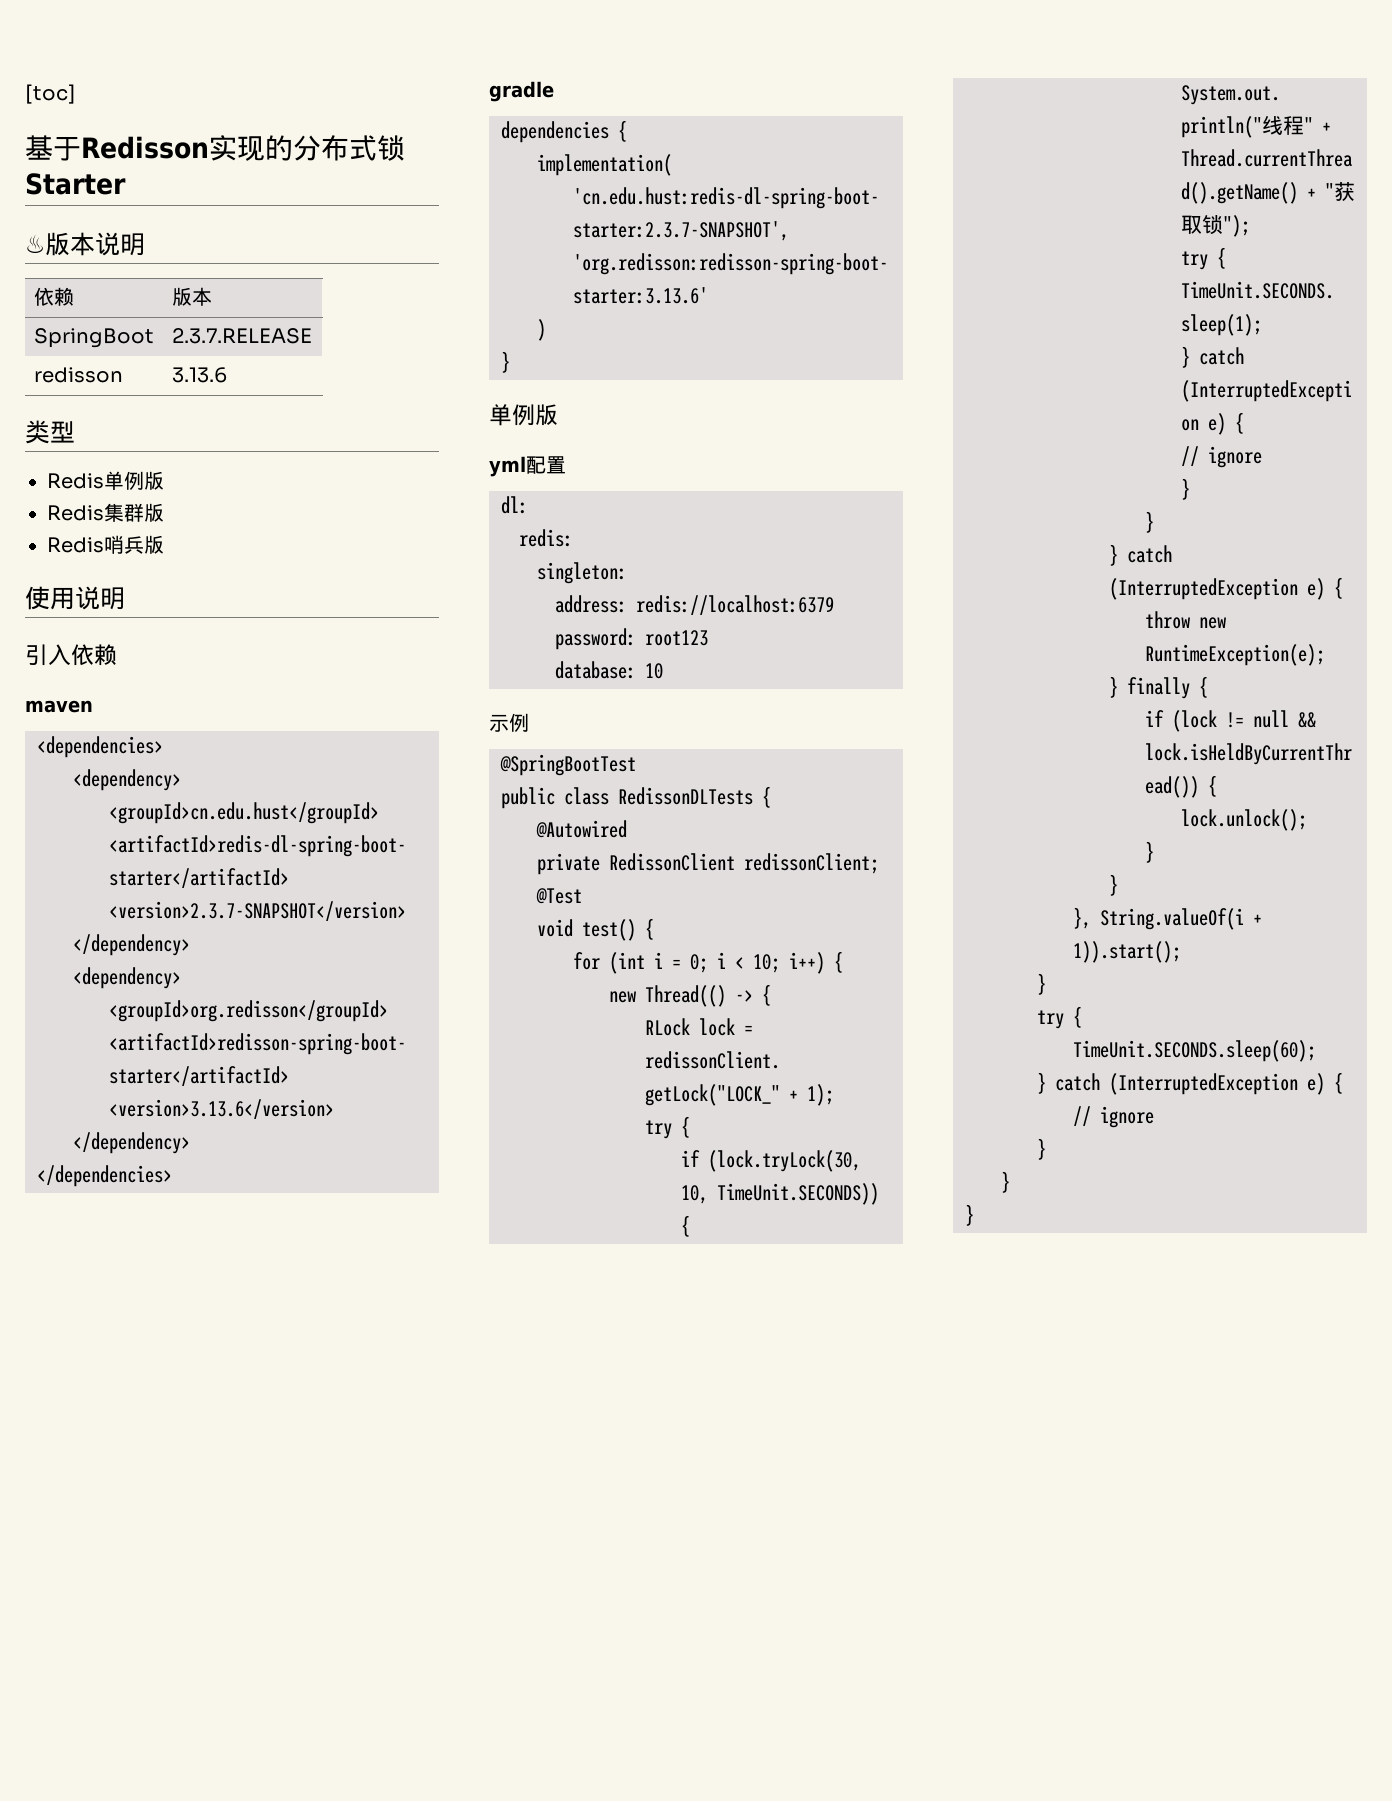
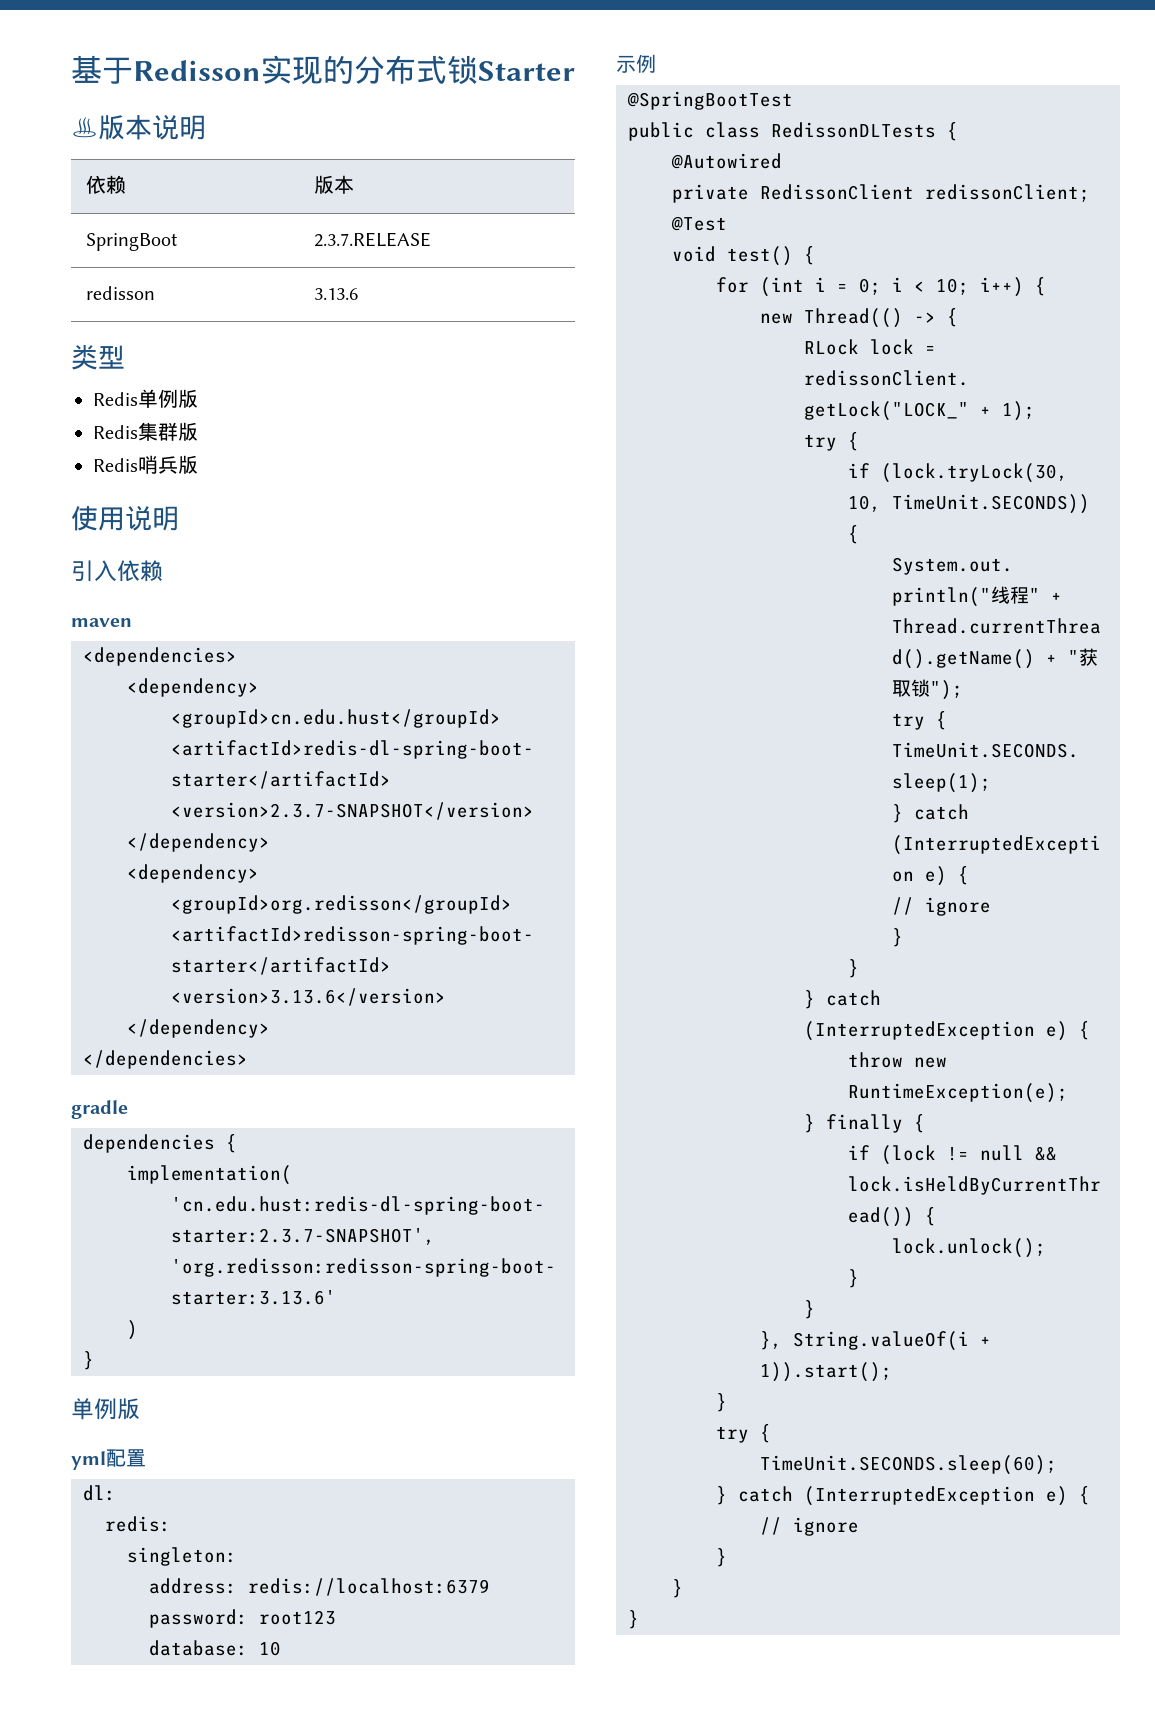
[25,84,76,104] [toc] // -> (71, 69) none

